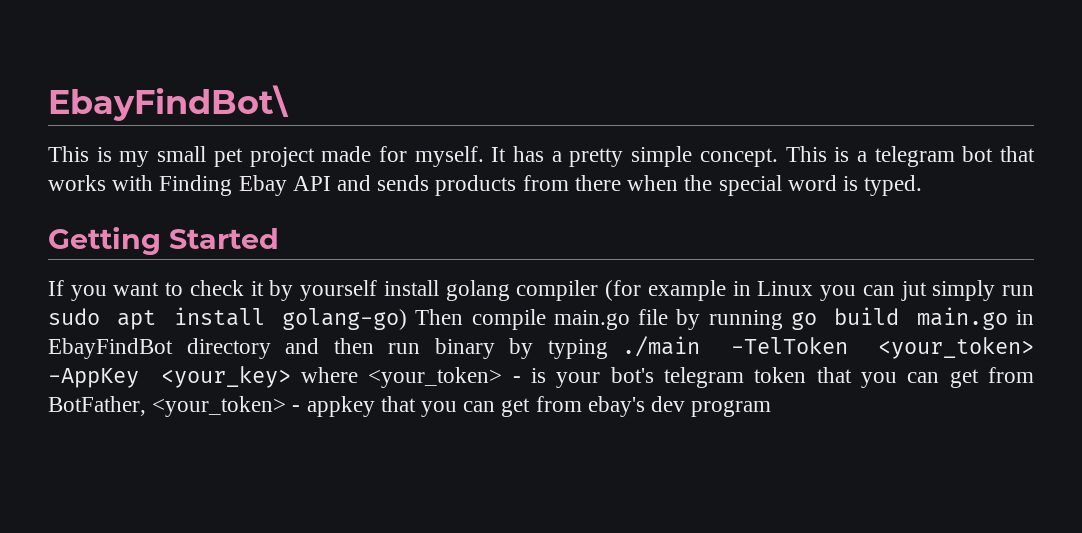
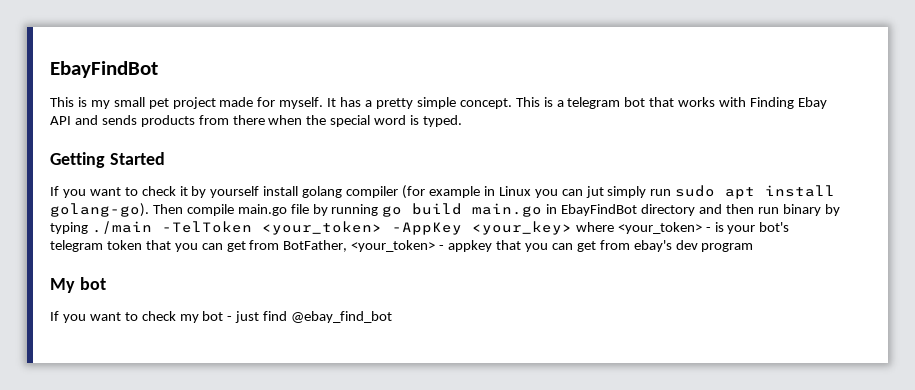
[48,85,289,121] EbayFindBot\ -> [50,61,158,78] EbayFindBot
[282,308,408,330] golang-go) -> [50,203,149,217] golang-go).
(772, 408) none -> [50,277,106,293] [50,311,393,323] // My bot // If you want to check my bot - just find @ebay_find_bot

